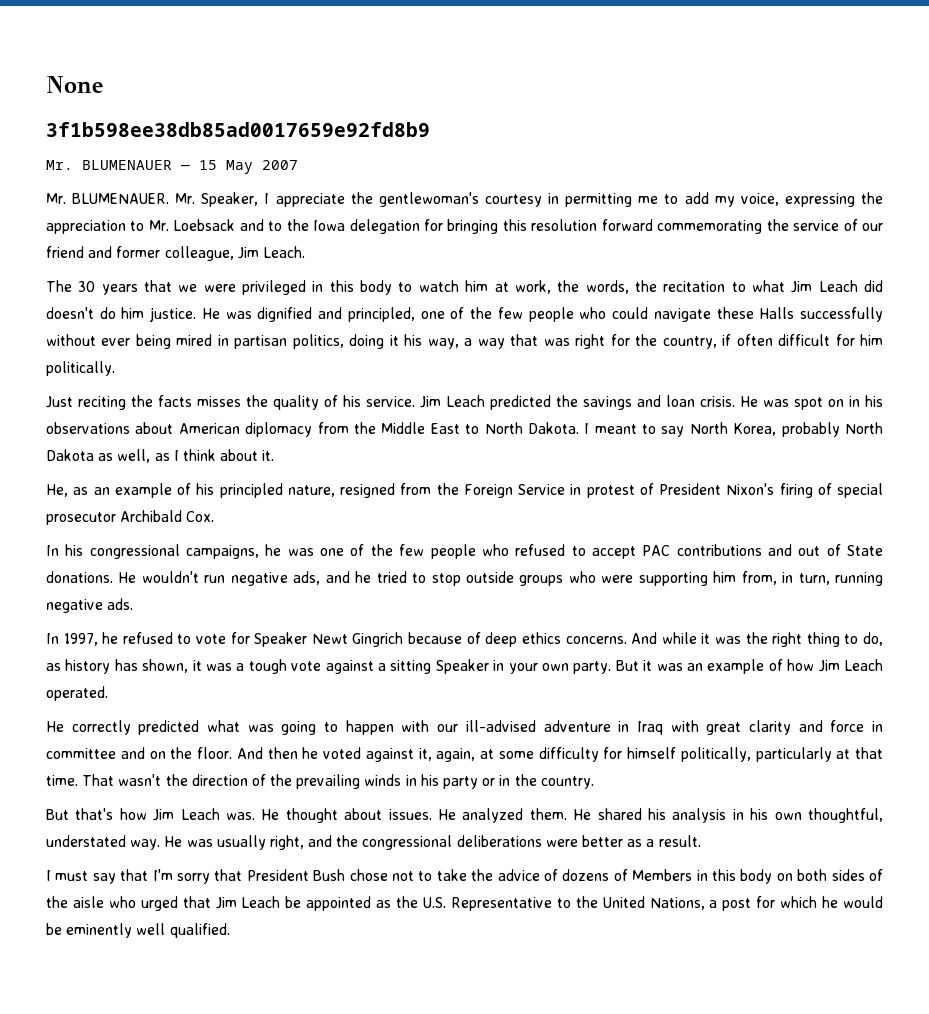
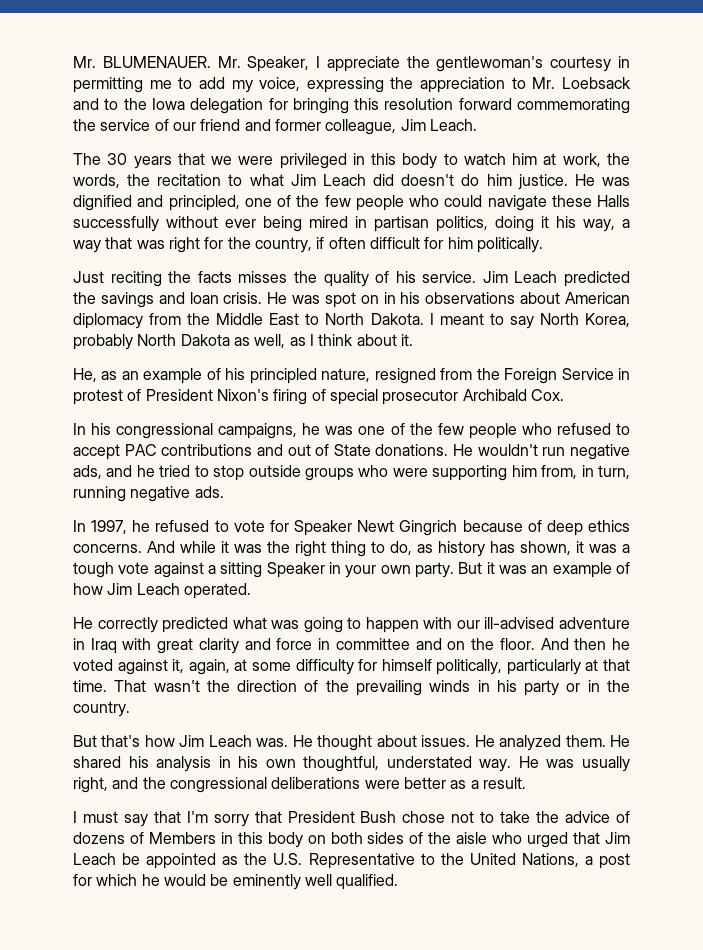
[46,76,103,93] [46,122,430,137] [46,160,298,174] None // 3f1b598ee38db85ad0017659e92fd8b9 // Mr. BLUMENAUER — 15 May 2007 // -> (73, 62) none

